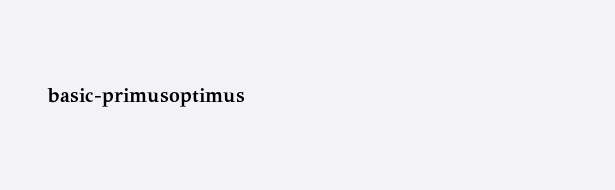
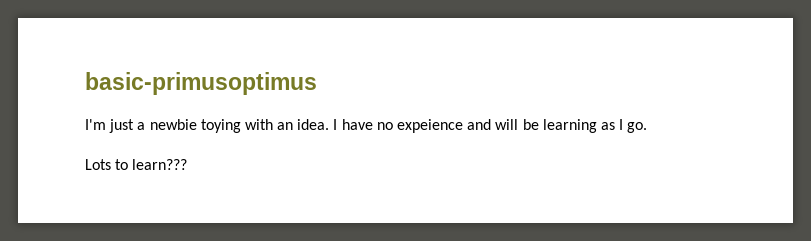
(245, 97) none -> [85,119,648,133] [85,159,188,170] // I'm just a newbie toying with an idea. I have no expeience and will be learning as I go. // Lots to learn???

